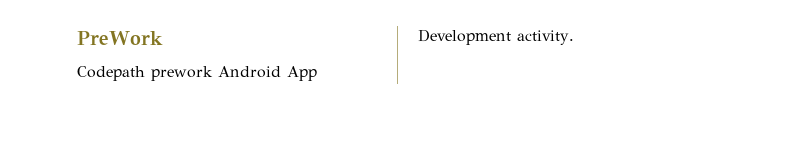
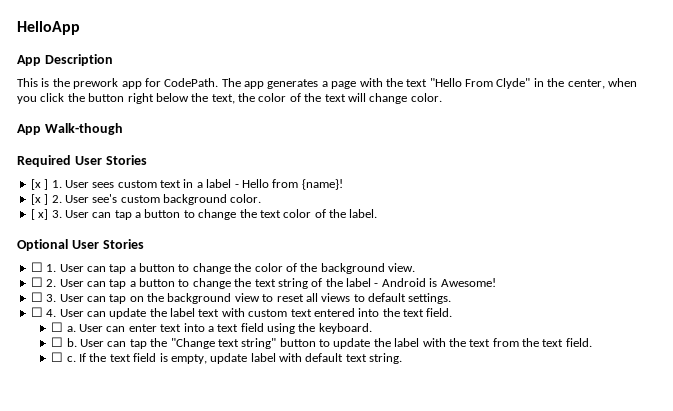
[77,31,163,45] [77,66,317,81] [418,29,574,45] PreWork // Codepath prework Android App Development activity. -> [17,21,80,35] [17,54,113,66] [17,78,637,89] [17,93,442,104] [17,123,123,135] [17,155,147,167] [30,179,343,190] [30,194,262,205] [30,209,378,220] [17,239,144,251] [30,262,415,274] [30,277,496,289] [30,292,452,304] [30,307,453,319] [51,322,372,334] [51,337,592,349] [51,352,403,364] HelloApp // App Description // This is the prework app for CodePath. The app generates a page with the text "Hello From Clyde" in the center, when you click the button right below the text, the color of the text will change color. // App Walk-though // Required User Stories // [x ] 1. User sees custom text in a label - Hello from {name}! // [x ] 2. User see's custom background color. // [ x] 3. User can tap a button to change the text color of the label. // Optional User Stories // ☐ 1. User can tap a button to change the color of the background view. // ☐ 2. User can tap a button to change the text string of the label - Android is Awesome! // ☐ 3. User can tap on the background view to reset all views to default settings. // ☐ 4. User can update the label text with custom text entered into the text field. // ☐ a. User can enter text into a text field using the keyboard. // ☐ b. User can tap the "Change text string" button to update the label with the text from the text field. // ☐ c. If the text field is empty, update label with default text string.

